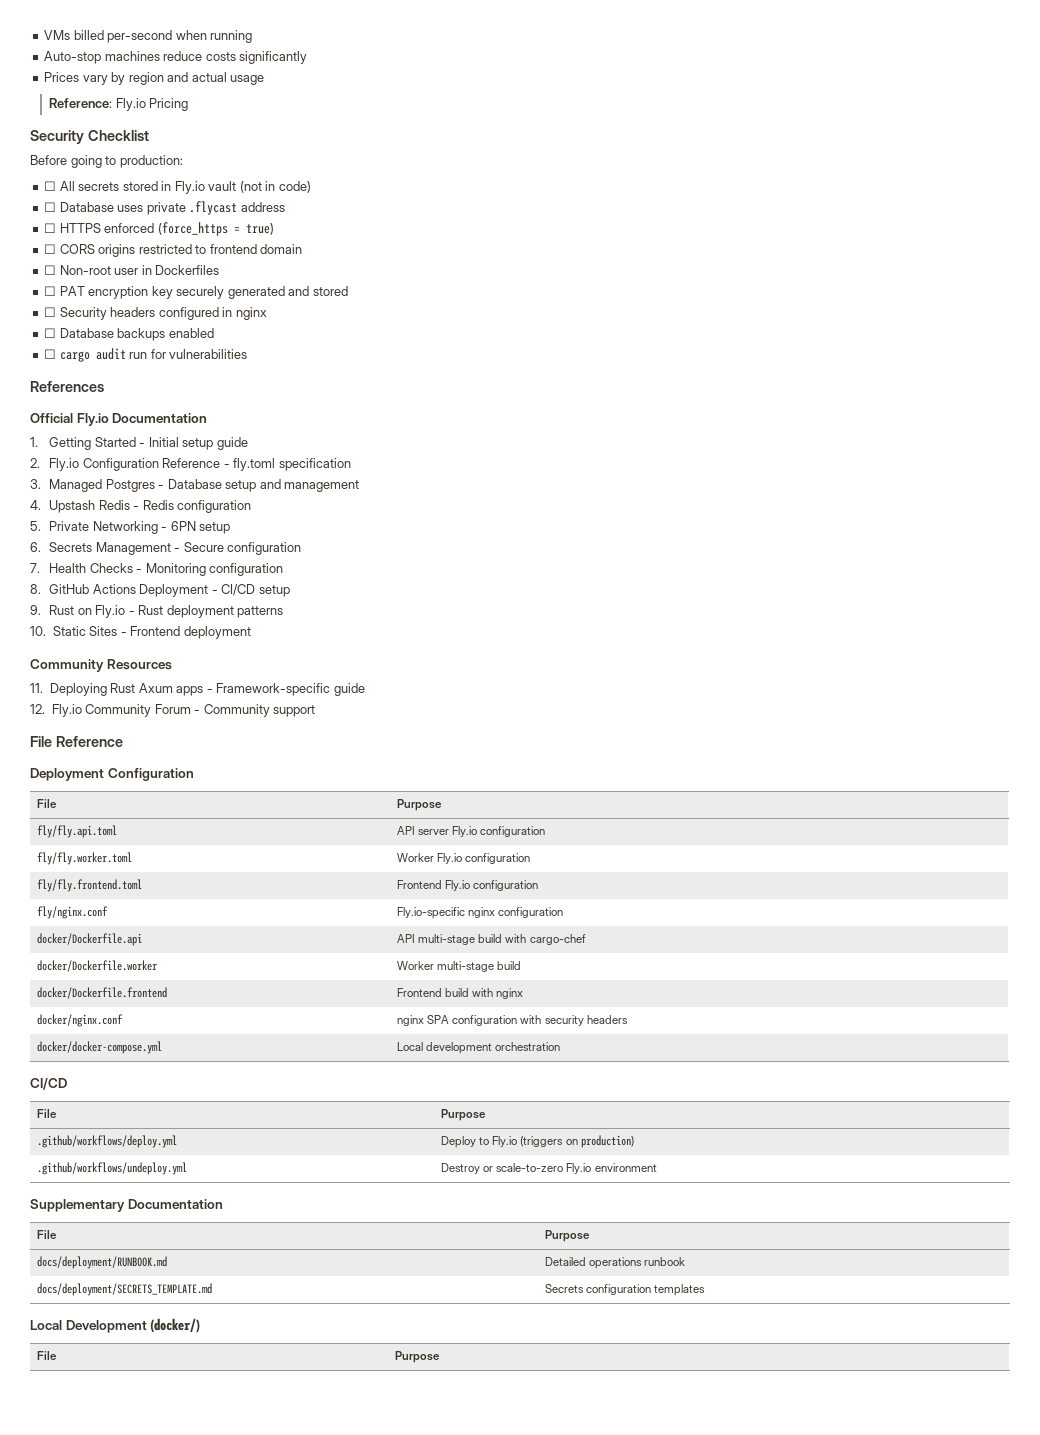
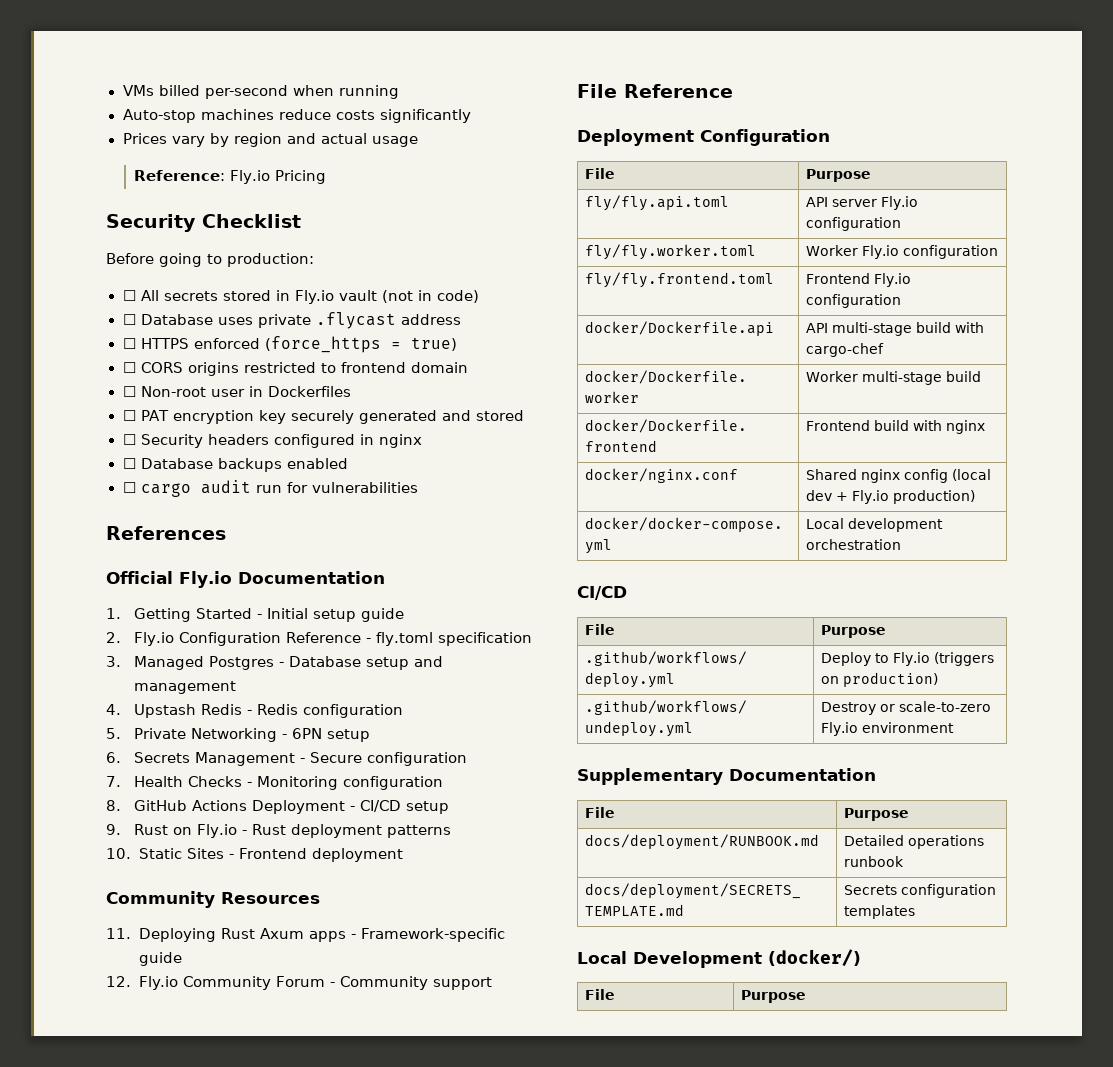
[37,906,109,919] [397,907,564,919] // fly/nginx.conf | Fly.io-specific nginx configuration -> (901, 301) none
[397,1015,628,1026] nginx SPA configuration with security headers -> [805,469,991,483] [805,490,975,504] Shared nginx config (local dev + Fly.io production)

